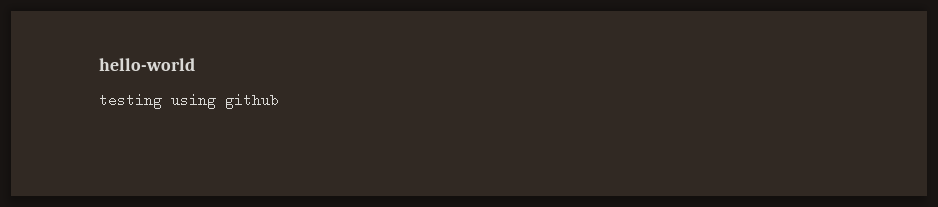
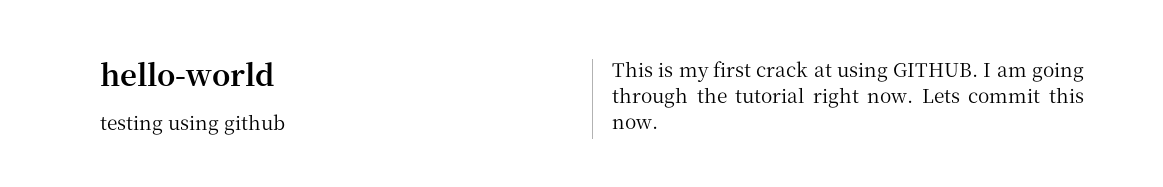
(279, 101) none -> [612,61,1084,82] [612,87,1084,108] [612,118,658,129] // This is my first crack at using GITHUB. I am going through the tutorial right now. Lets commit this now.

